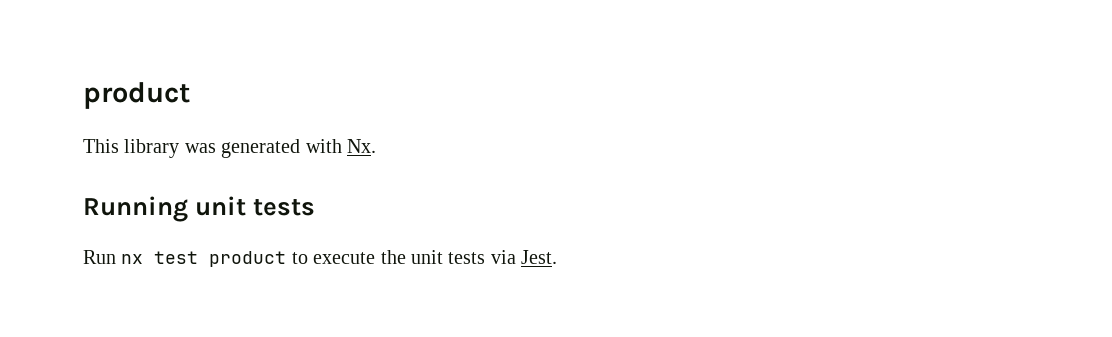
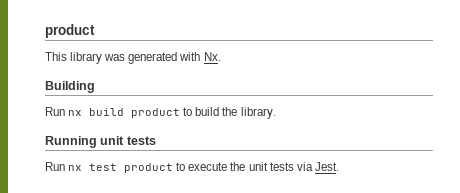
(376, 146) none -> [45,81,95,93] [45,107,276,119] // Building // Run nx build product to build the library.

